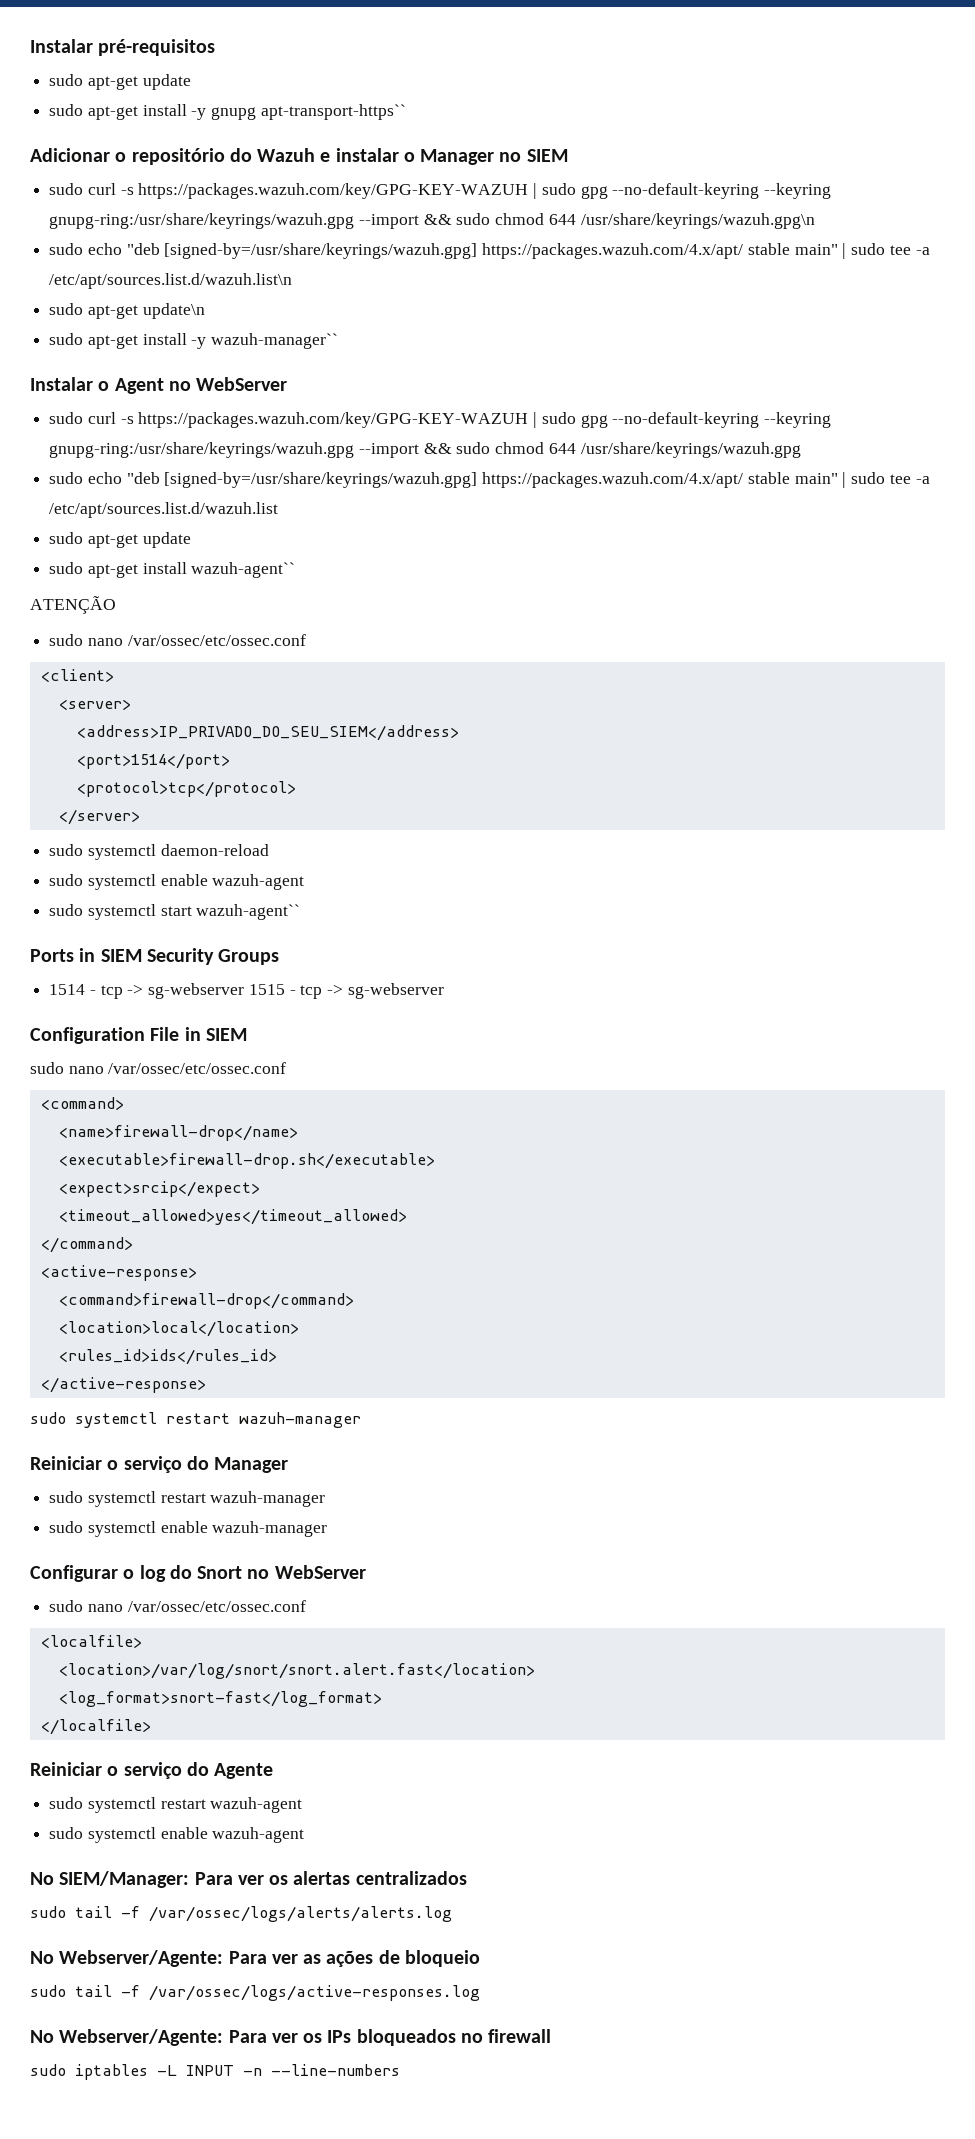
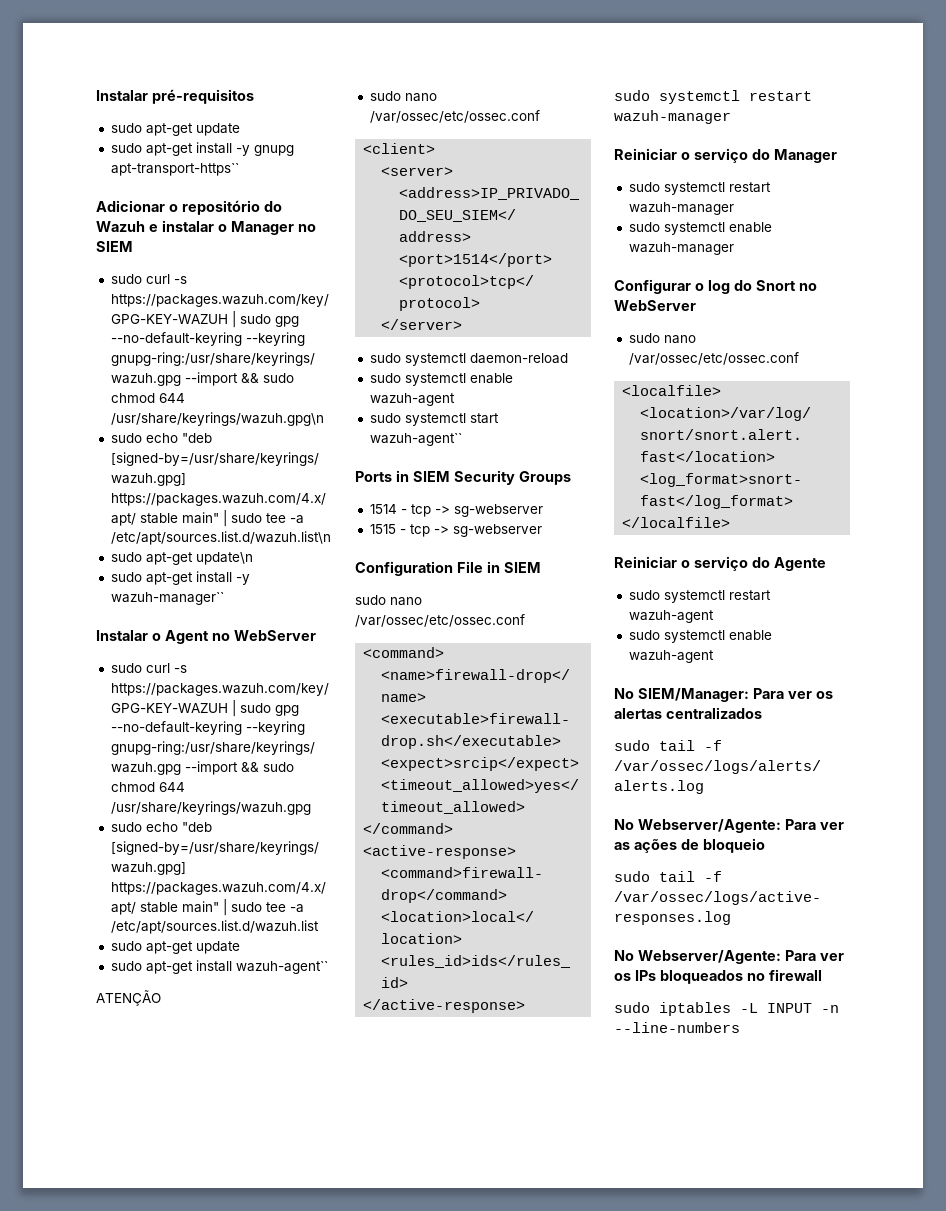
(245, 991) none -> (543, 510) //

